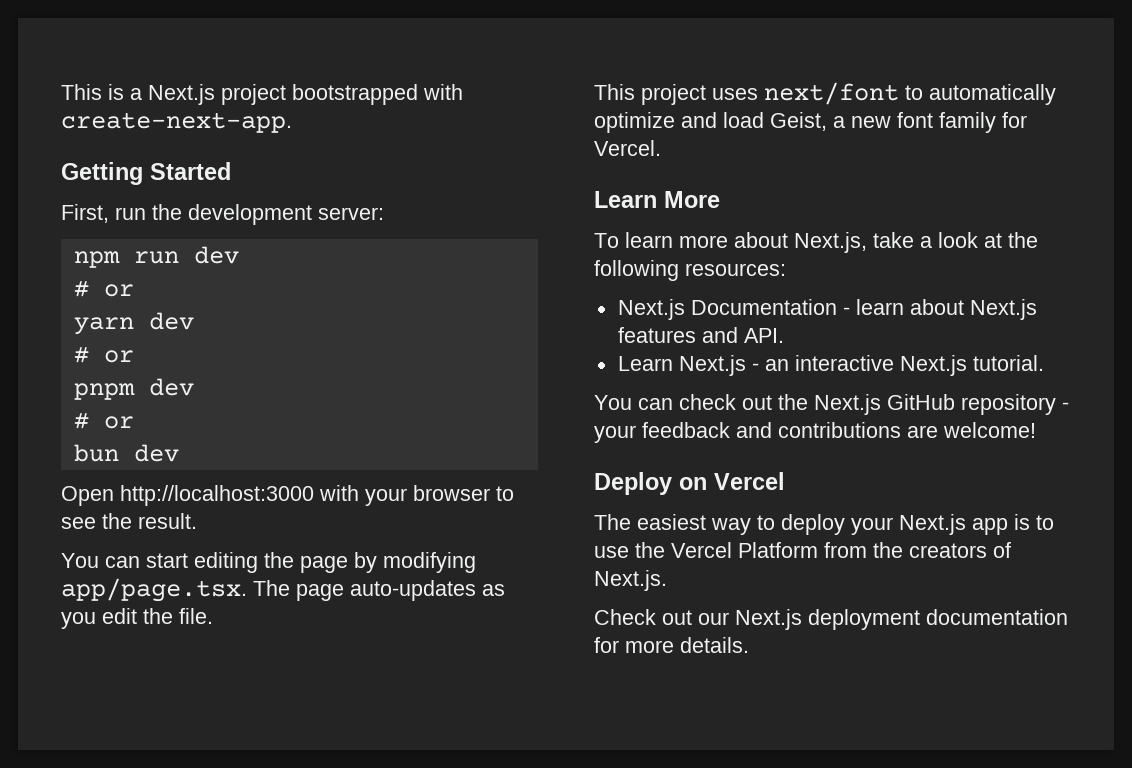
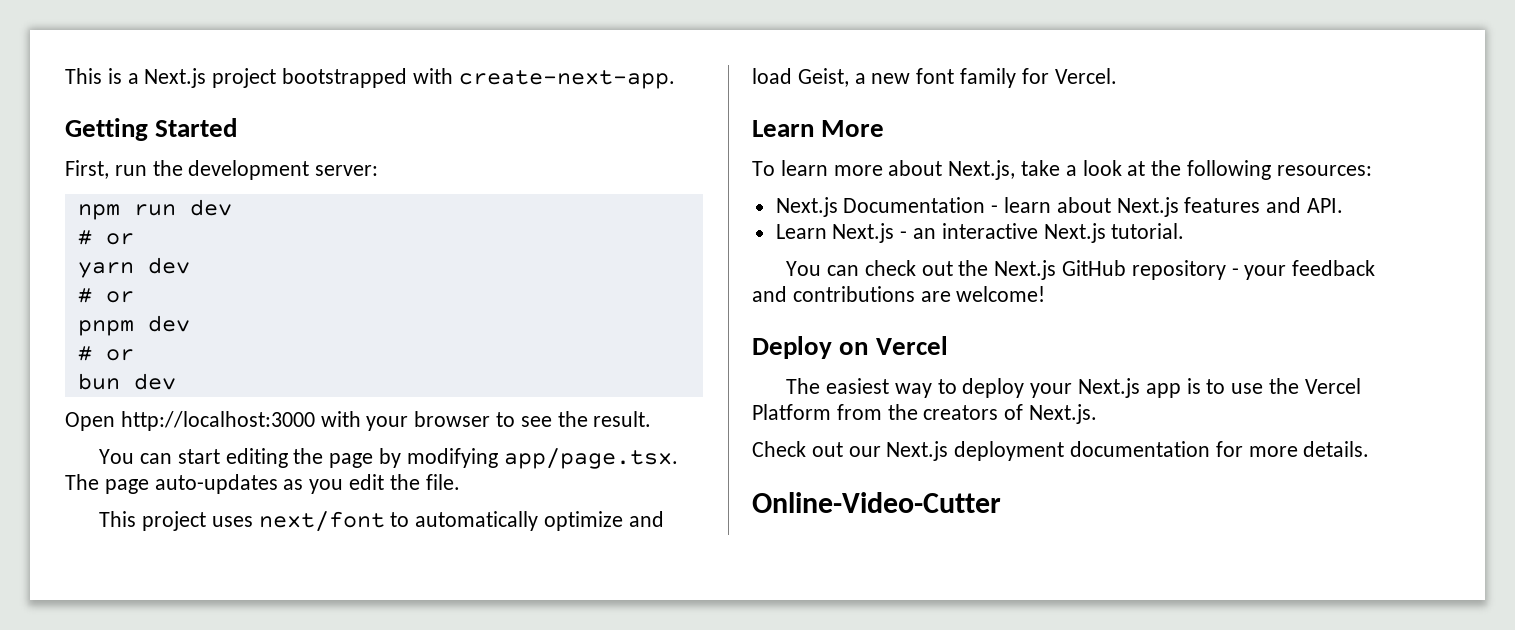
(749, 645) none -> [752,492,1001,513] // Online-Video-Cutter

